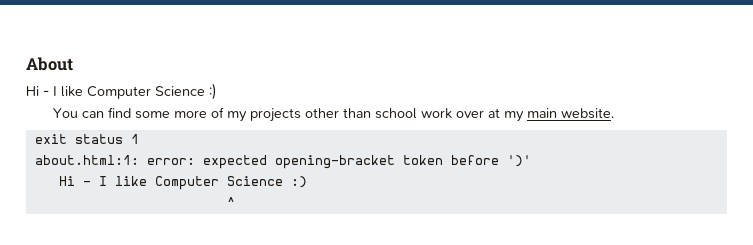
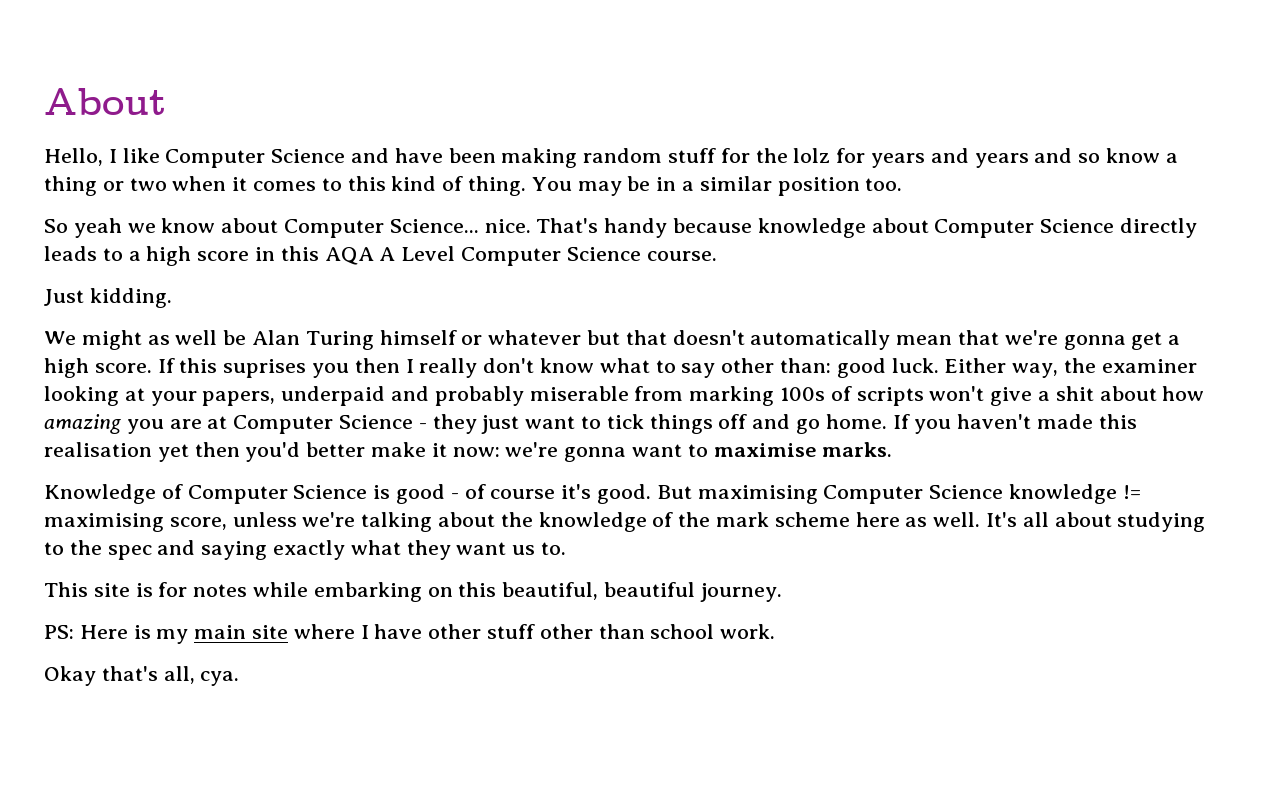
[26,83,217,100] [52,107,614,122] [34,134,139,144] [34,155,531,169] [58,176,307,190] [226,197,235,207] Hi - I like Computer Science :) // You can find some more of my projects other than school work over at my main website. // exit status 1 // about.html:1: error: expected opening-bracket token before ')' // Hi - I like Computer Science :) // ^ -> [44,148,1178,168] [44,176,903,196] [44,218,1198,238] [44,246,717,266] [44,288,172,308] [44,330,1181,350] [44,358,1197,378] [44,386,1205,406] [44,414,1137,434] [44,442,893,462] [44,484,1141,504] [44,512,1206,532] [44,540,567,560] [44,582,782,602] [44,624,776,644] [44,666,240,686] Hello, I like Computer Science and have been making random stuff for the lolz for years and years and so know a thing or two when it comes to this kind of thing. You may be in a similar position too. // So yeah we know about Computer Science... nice. That's handy because knowledge about Computer Science directly leads to a high score in this AQA A Level Computer Science course. // Just kidding. // We might as well be Alan Turing himself or whatever but that doesn't automatically mean that we're gonna get a high score. If this suprises you then I really don't know what to say other than: good luck. Either way, the examiner looking at your papers, underpaid and probably miserable from marking 100s of scripts won't give a shit about how amazing you are at Computer Science - they just want to tick things off and go home. If you haven't made this realisation yet then you'd better make it now: we're gonna want to maximise marks. // Knowledge of Computer Science is good - of course it's good. But maximising Computer Science knowledge != maximising score, unless we're talking about the knowledge of the mark scheme here as well. It's all about studying to the spec and saying exactly what they want us to. // This site is for notes while embarking on this beautiful, beautiful journey. // PS: Here is my main site where I have other stuff other than school work. // Okay that's all, cya.

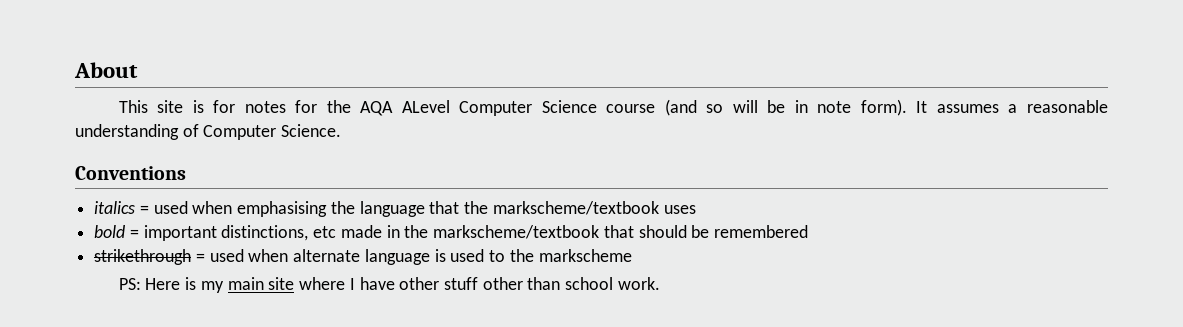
[44,148,1178,168] [44,176,903,196] [44,218,1198,238] [44,246,717,266] [44,288,172,308] [44,330,1181,350] [44,358,1197,378] [44,386,1205,406] [44,414,1137,434] [44,442,893,462] [44,484,1141,504] [44,512,1206,532] [44,540,567,560] // Hello, I like Computer Science and have been making random stuff for the lolz for years and years and so know a thing or two when it comes to this kind of thing. You may be in a similar position too. // So yeah we know about Computer Science... nice. That's handy because knowledge about Computer Science directly leads to a high score in this AQA A Level Computer Science course. // Just kidding. // We might as well be Alan Turing himself or whatever but that doesn't automatically mean that we're gonna get a high score. If this suprises you then I really don't know what to say other than: good luck. Either way, the examiner looking at your papers, underpaid and probably miserable from marking 100s of scripts won't give a shit about how amazing you are at Computer Science - they just want to tick things off and go home. If you haven't made this realisation yet then you'd better make it now: we're gonna want to maximise marks. // Knowledge of Computer Science is good - of course it's good. But maximising Computer Science knowledge != maximising score, unless we're talking about the knowledge of the mark scheme here as well. It's all about studying to the spec and saying exactly what they want us to. -> (138, 70) none
[253,582,782,602] while embarking on this beautiful, beautiful journey. -> [295,99,1109,116] [75,124,342,140] [75,166,186,180] [94,201,696,217] [94,225,808,241] [94,249,632,265] for the AQA ALevel Computer Science course (and so will be in note form). It assumes a reasonable understanding of Computer Science. // Conventions // italics = used when emphasising the language that the markscheme/textbook uses // bold = important distinctions, etc made in the markscheme/textbook that should be remembered // strikethrough = used when alternate language is used to the markscheme
[44,666,240,686] // Okay that's all, cya. -> (660, 283) none

